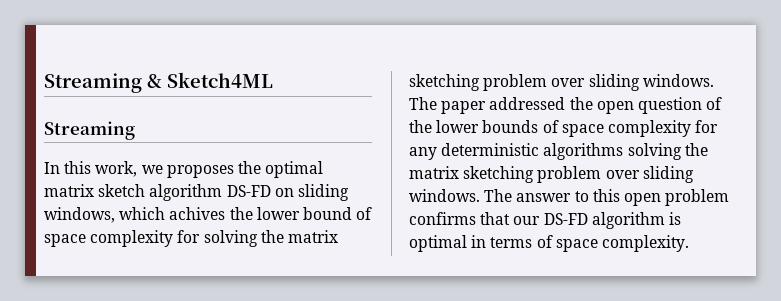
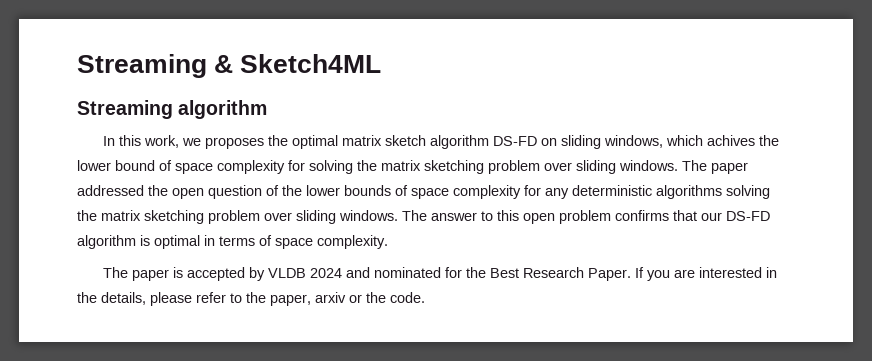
(135, 130) none -> [178,100,268,119] algorithm
(689, 243) none -> [103,267,778,281] [77,292,425,306] // The paper is accepted by VLDB 2024 and nominated for the Best Research Paper. If you are interested in the details, please refer to the paper, arxiv or the code.

